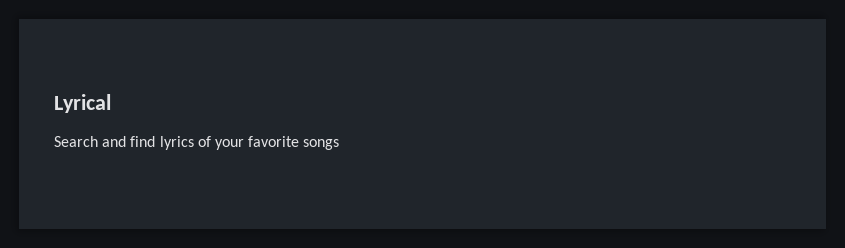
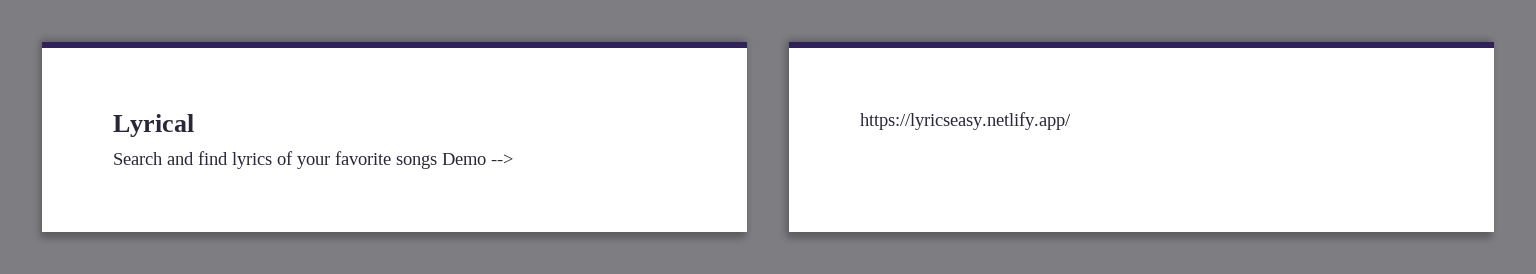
(340, 144) none -> [442,153,513,165] [860,112,1071,130] Demo --> https://lyricseasy.netlify.app/

